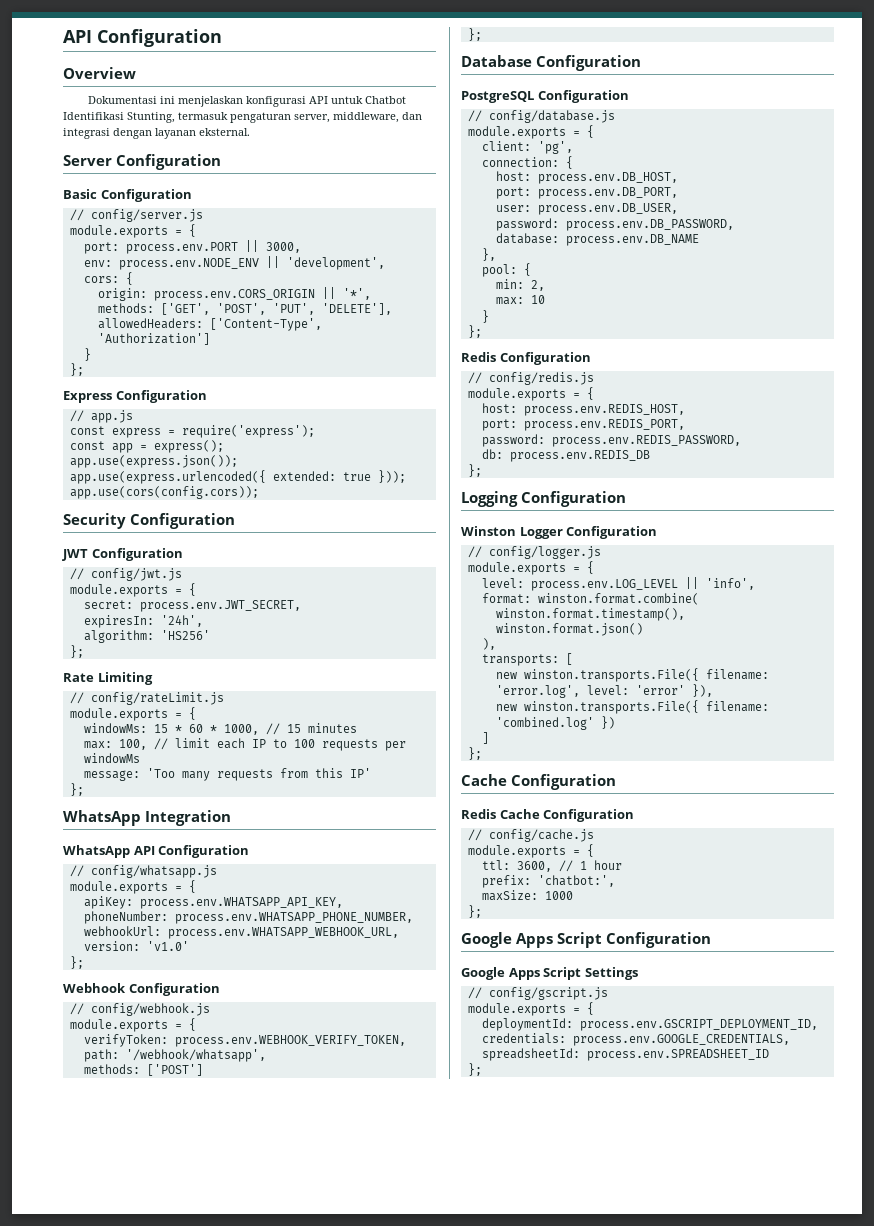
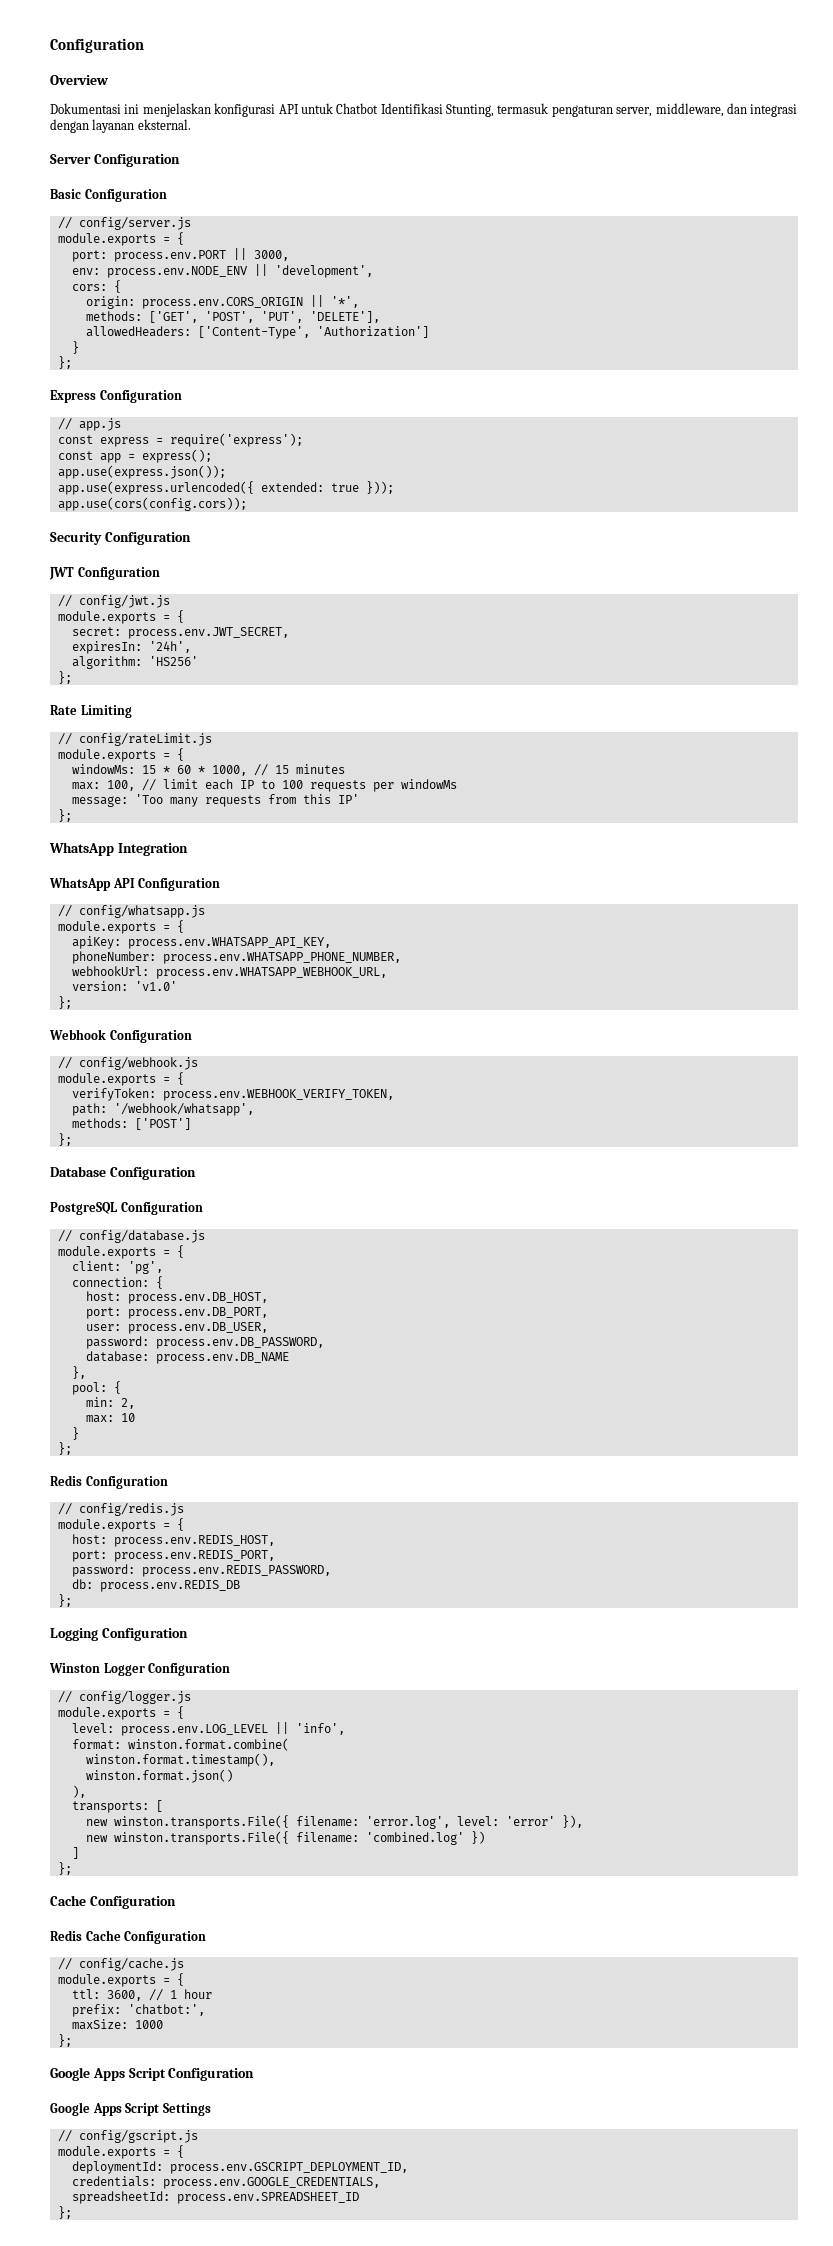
[63,30,92,43] API -> (50, 45) none

